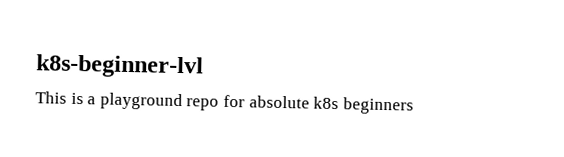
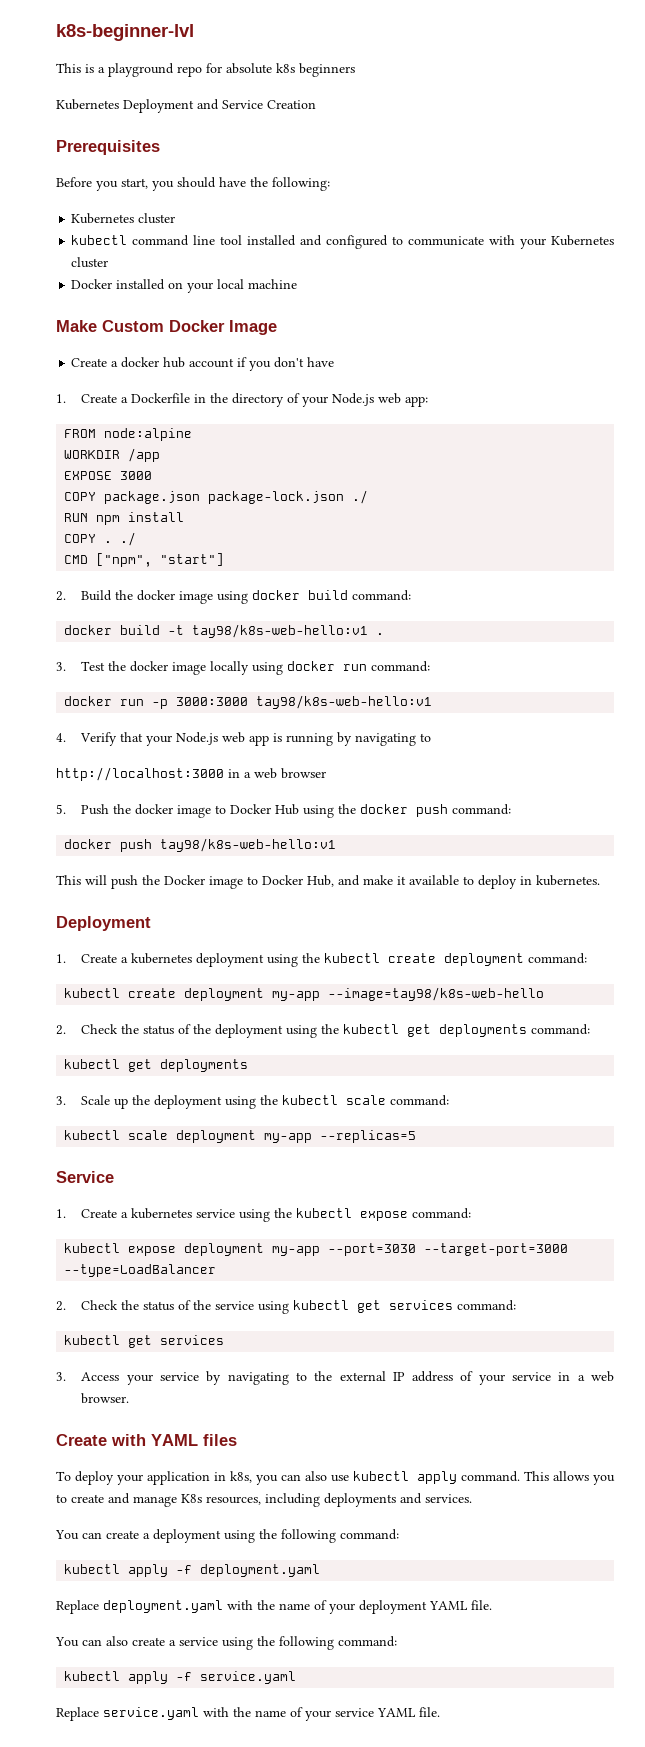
(414, 106) none -> [56,99,316,113] [56,140,160,155] [56,177,330,191] [71,213,176,224] [71,235,614,249] [71,257,109,268] [71,279,298,293] [56,320,277,335] [71,357,335,371] [56,393,429,407] [64,428,193,441] [64,448,161,462] [64,471,153,480] [64,490,369,504] [64,512,185,525] [64,532,137,546] [64,553,225,567] [56,590,412,604] [64,624,385,638] [56,661,431,675] [64,695,433,709] [56,732,432,746] [56,767,326,781] [56,804,512,818] [64,838,337,852] [56,875,600,889] [56,916,151,931] [56,953,588,967] [64,987,545,1001] [56,1024,591,1038] [64,1059,249,1072] [56,1095,450,1109] [64,1130,417,1143] [56,1171,114,1183] [56,1208,472,1222] [64,1243,569,1256] [64,1264,217,1277] [56,1300,517,1314] [64,1335,225,1348] [56,1371,614,1385] [81,1393,130,1404] [56,1434,237,1446] [56,1471,615,1485] [56,1493,472,1507] [55,1529,399,1543] [64,1564,321,1577] [56,1600,492,1614] [55,1636,397,1650] [64,1671,297,1684] [56,1707,440,1721] // Kubernetes Deployment and Service Creation // Prerequisites // Before you start, you should have the following: // Kubernetes cluster // kubectl command line tool installed and configured to communicate with your Kubernetes cluster // Docker installed on your local machine // Make Custom Docker Image // Create a docker hub account if you don't have // 1. Create a Dockerfile in the directory of your Node.js web app: // FROM node:alpine // WORKDIR /app // EXPOSE 3000 // COPY package.json package-lock.json ./ // RUN npm install // COPY . ./ // CMD ["npm", "start"] // 2. Build the docker image using docker build command: // docker build -t tay98/k8s-web-hello:v1 . // 3. Test the docker image locally using docker run command: // docker run -p 3000:3000 tay98/k8s-web-hello:v1 // 4. Verify that your Node.js web app is running by navigating to // http://localhost:3000 in a web browser // 5. Push the docker image to Docker Hub using the docker push command: // docker push tay98/k8s-web-hello:v1 // This will push the Docker image to Docker Hub, and make it available to deploy in kubernetes. // Deployment // 1. Create a kubernetes deployment using the kubectl create deployment command: // kubectl create deployment my-app --image=tay98/k8s-web-hello // 2. Check the status of the deployment using the kubectl get deployments command: // kubectl get deployments // 3. Scale up the deployment using the kubectl scale command: // kubectl scale deployment my-app --replicas=5 // Service // 1. Create a kubernetes service using the kubectl expose command: // kubectl expose deployment my-app --port=3030 --target-port=3000 --type=LoadBalancer // 2. Check the status of the service using kubectl get services command: // kubectl get services // 3. Access your service by navigating to the external IP address of your service in a web browser. // Create with YAML files // To deploy your application in k8s, you can also use kubectl apply command. This allows you to create and manage K8s resources, including deployments and services. // You can create a deployment using the following command: // kubectl apply -f deployment.yaml // Replace deployment.yaml with the name of your deployment YAML file. // You can also create a service using the following command: // kubectl apply -f service.yaml // Replace service.yaml with the name of your service YAML file.

